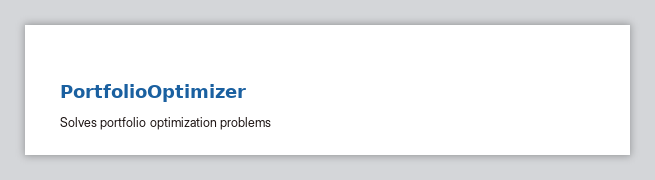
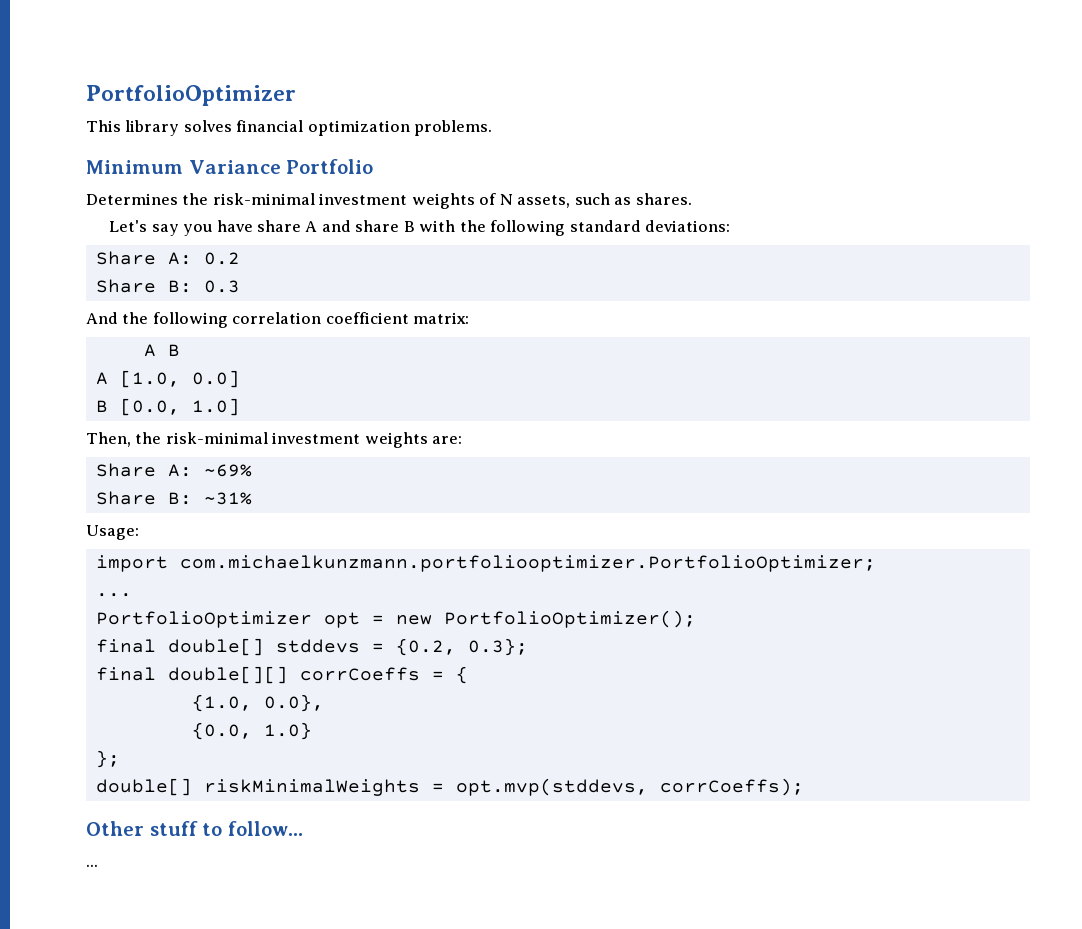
[60,117,272,130] Solves portfolio optimization problems -> [86,120,493,136] [86,159,374,174] [86,193,692,209] [109,220,731,236] [95,251,240,265] [95,279,240,293] [86,312,470,328] [143,344,180,357] [95,370,240,388] [95,398,240,416] [86,432,463,448] [95,463,252,477] [95,491,252,505] [86,525,139,540] [95,555,876,572] [95,593,132,597] [95,610,696,628] [95,638,528,656] [95,666,468,684] [191,694,324,712] [191,722,312,740] [95,750,120,768] [95,778,804,796] [86,821,303,836] [86,864,98,867] This library solves financial optimization problems. // Minimum Variance Portfolio // Determines the risk-minimal investment weights of N assets, such as shares. // Let's say you have share A and share B with the following standard deviations: // Share A: 0.2 // Share B: 0.3 // And the following correlation coefficient matrix: // A B // A [1.0, 0.0] // B [0.0, 1.0] // Then, the risk-minimal investment weights are: // Share A: ~69% // Share B: ~31% // Usage: // import com.michaelkunzmann.portfoliooptimizer.PortfolioOptimizer; // ... // PortfolioOptimizer opt = new PortfolioOptimizer(); // final double[] stddevs = {0.2, 0.3}; // final double[][] corrCoeffs = { // {1.0, 0.0}, // {0.0, 1.0} // }; // double[] riskMinimalWeights = opt.mvp(stddevs, corrCoeffs); // Other stuff to follow... // ...

